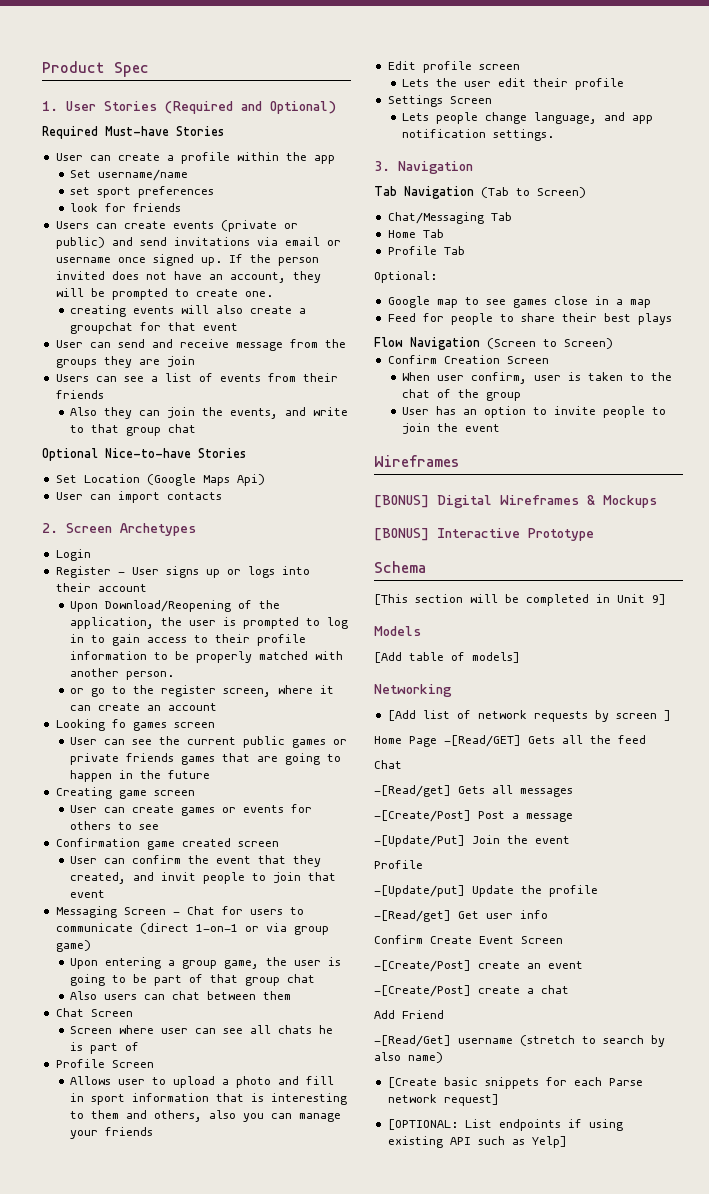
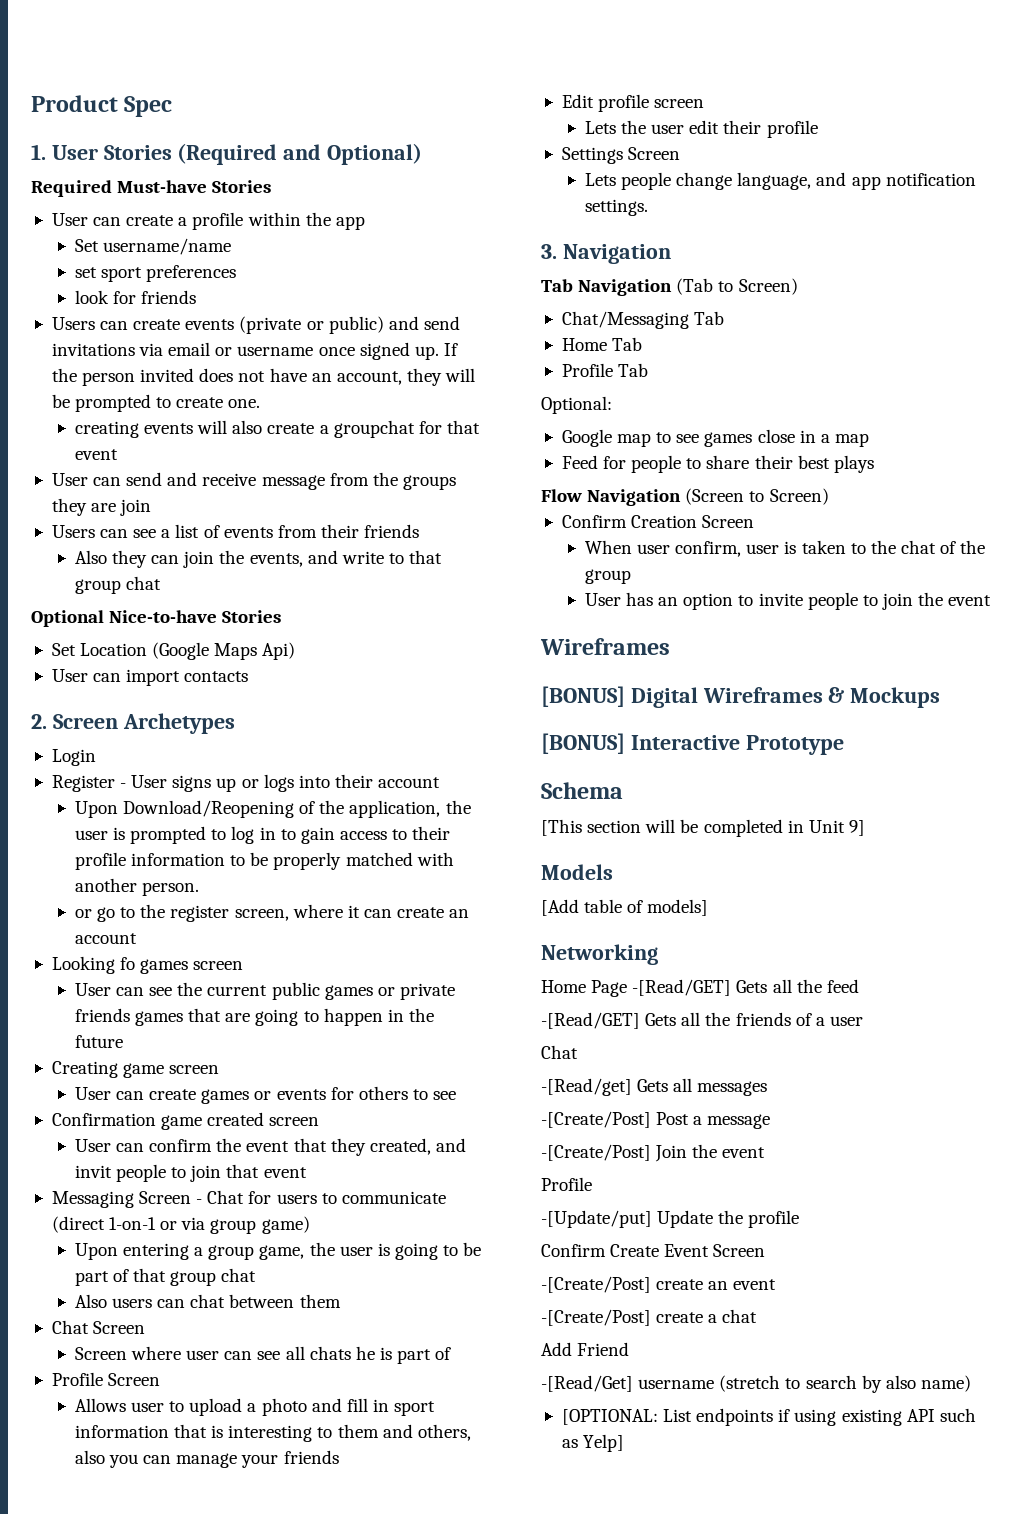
[387,710,671,722] // [Add list of network requests by screen ] -> (658, 954) none
(646, 739) none -> [541,1012,863,1029] // -[Read/GET] Gets all the friends of a user
[374,835,465,847] -[Update/Put] -> [541,1144,651,1161] -[Create/Post]
[374,910,548,922] // -[Read/get] Get user info -> (800, 1219) none
[387,1077,643,1089] [387,1094,499,1106] // [Create basic snippets for each Parse network request] -> (971, 1383) none

